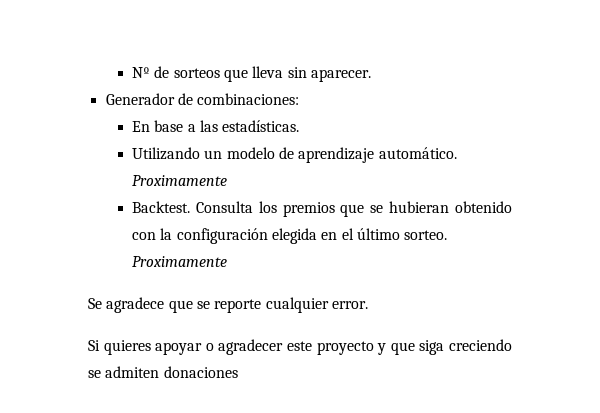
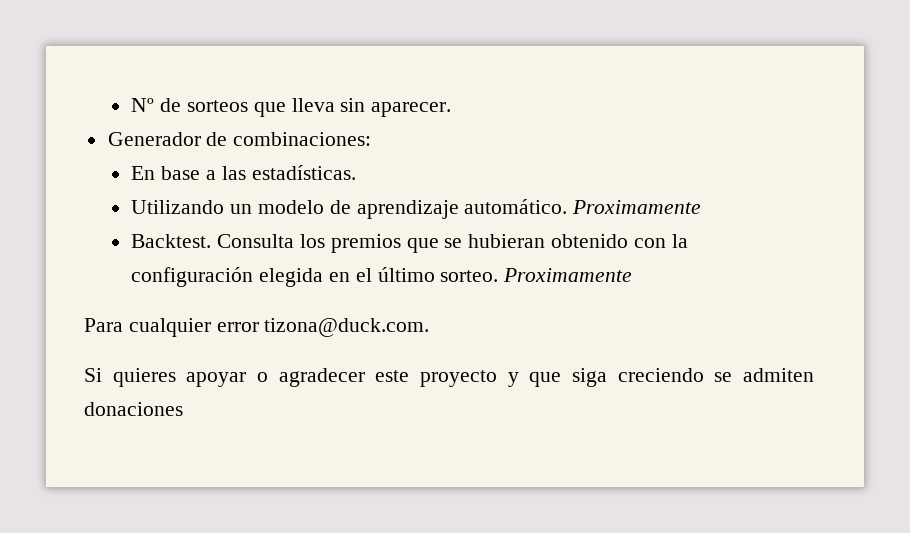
[88,297,368,313] Se agradece que se reporte cualquier error. -> [84,318,430,337] Para cualquier error tizona@duck.com.

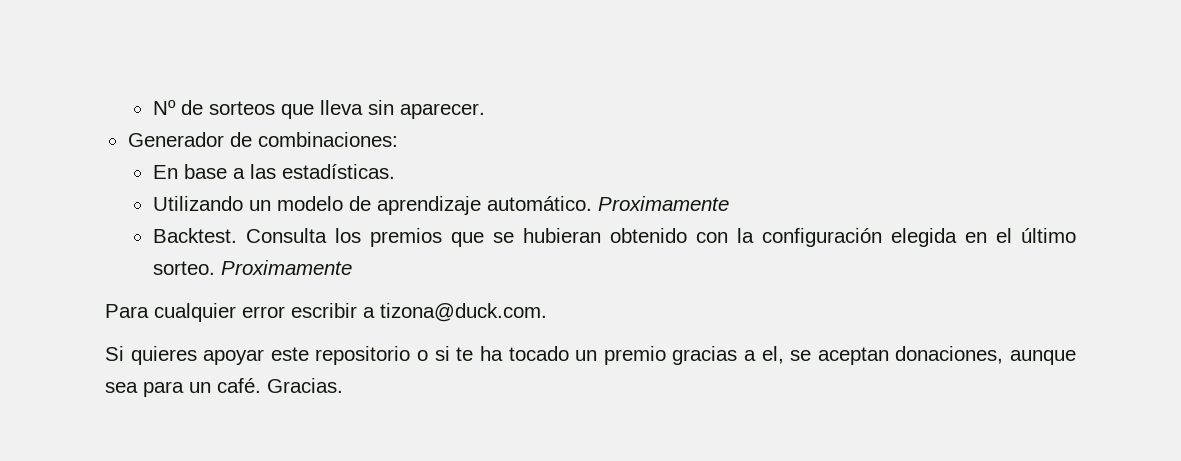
(259, 327) none -> [291,303,375,318] escribir a
[257,368,814,387] [84,402,183,416] o agradecer este proyecto y que siga creciendo se admiten donaciones -> [270,346,1076,365] [105,378,343,397] este repositorio o si te ha tocado un premio gracias a el, se aceptan donaciones, aunque sea para un café. Gracias.

